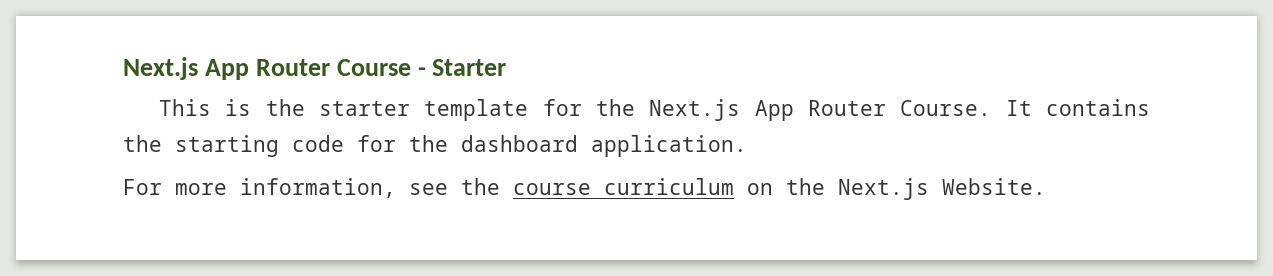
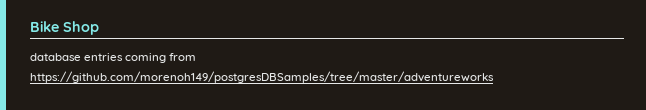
[123,57,507,80] [159,99,1150,121] [123,135,747,157] [123,178,1046,200] Next.js App Router Course - Starter // This is the starter template for the Next.js App Router Course. It contains the starting code for the dashboard application. // For more information, see the course curriculum on the Next.js Website. -> [30,21,99,35] [30,53,197,63] [30,71,494,83] Bike Shop // database entries coming from https://github.com/morenoh149/postgresDBSamples/tree/master/adventureworks

